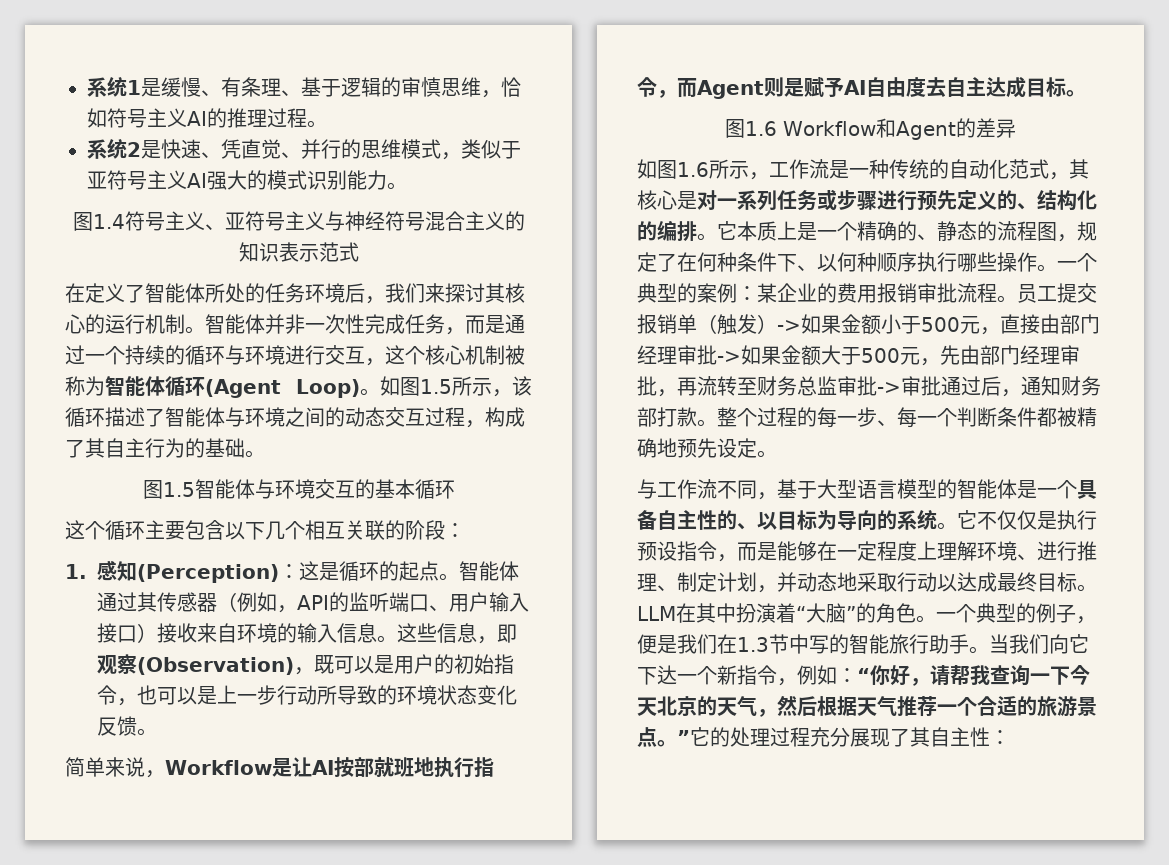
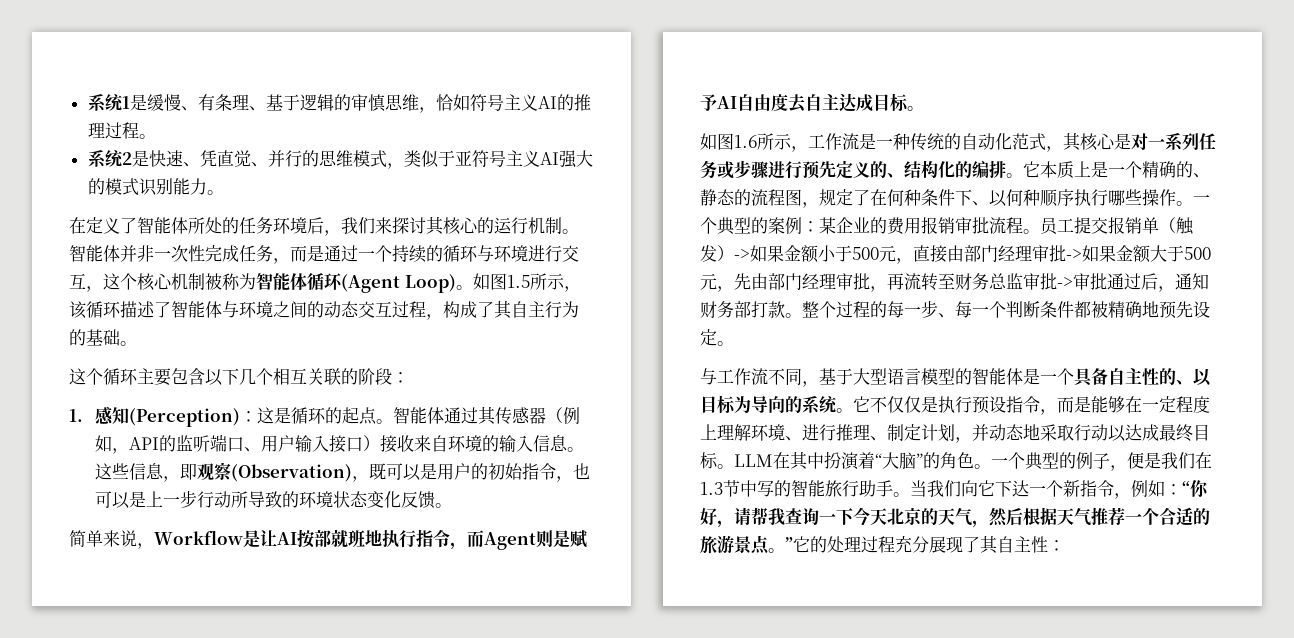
[72,211,525,231] [238,242,359,262] // 图1.4符号主义、亚符号主义与神经符号混合主义的知识表示范式 -> (224, 192) none
[142,479,455,499] // 图1.5智能体与环境交互的基本循环 -> (137, 343) none
[725,118,1016,140] // 图1.6 Workflow和Agent的差异 -> (924, 108) none

